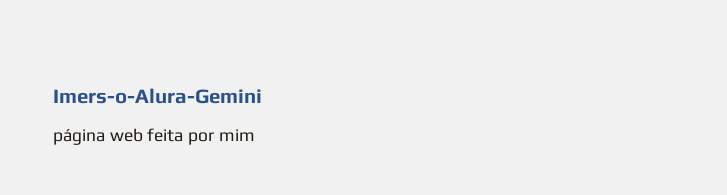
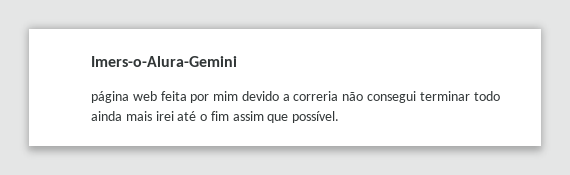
(255, 135) none -> [241,91,500,103] [91,111,340,123] devido a correria não consegui terminar todo ainda mais irei até o fim assim que possível.

